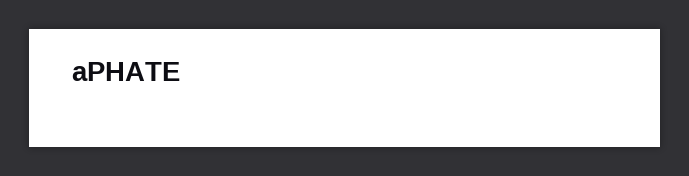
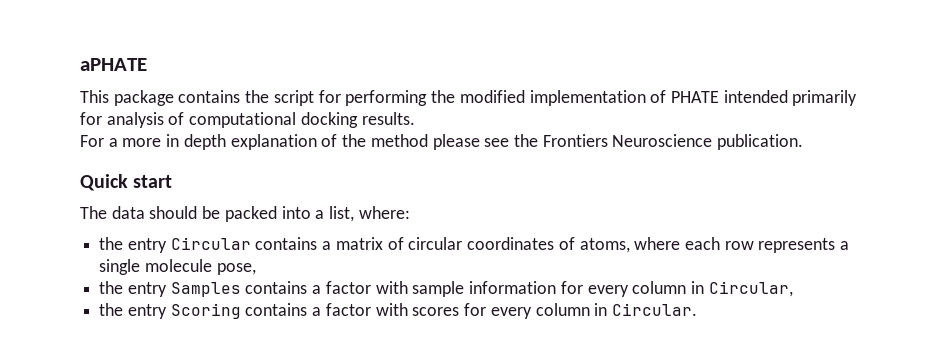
(180, 71) none -> [80,90,858,106] [80,112,415,128] [80,134,804,150] [80,174,173,191] [80,206,410,222] [99,237,850,253] [99,259,256,275] [99,281,793,297] [99,303,697,319] // This package contains the script for performing the modified implementation of PHATE intended primarily for analysis of computational docking results. // For a more in depth explanation of the method please see the Frontiers Neuroscience publication. // Quick start // The data should be packed into a list, where: // the entry Circular contains a matrix of circular coordinates of atoms, where each row represents a single molecule pose, // the entry Samples contains a factor with sample information for every column in Circular, // the entry Scoring contains a factor with scores for every column in Circular.

